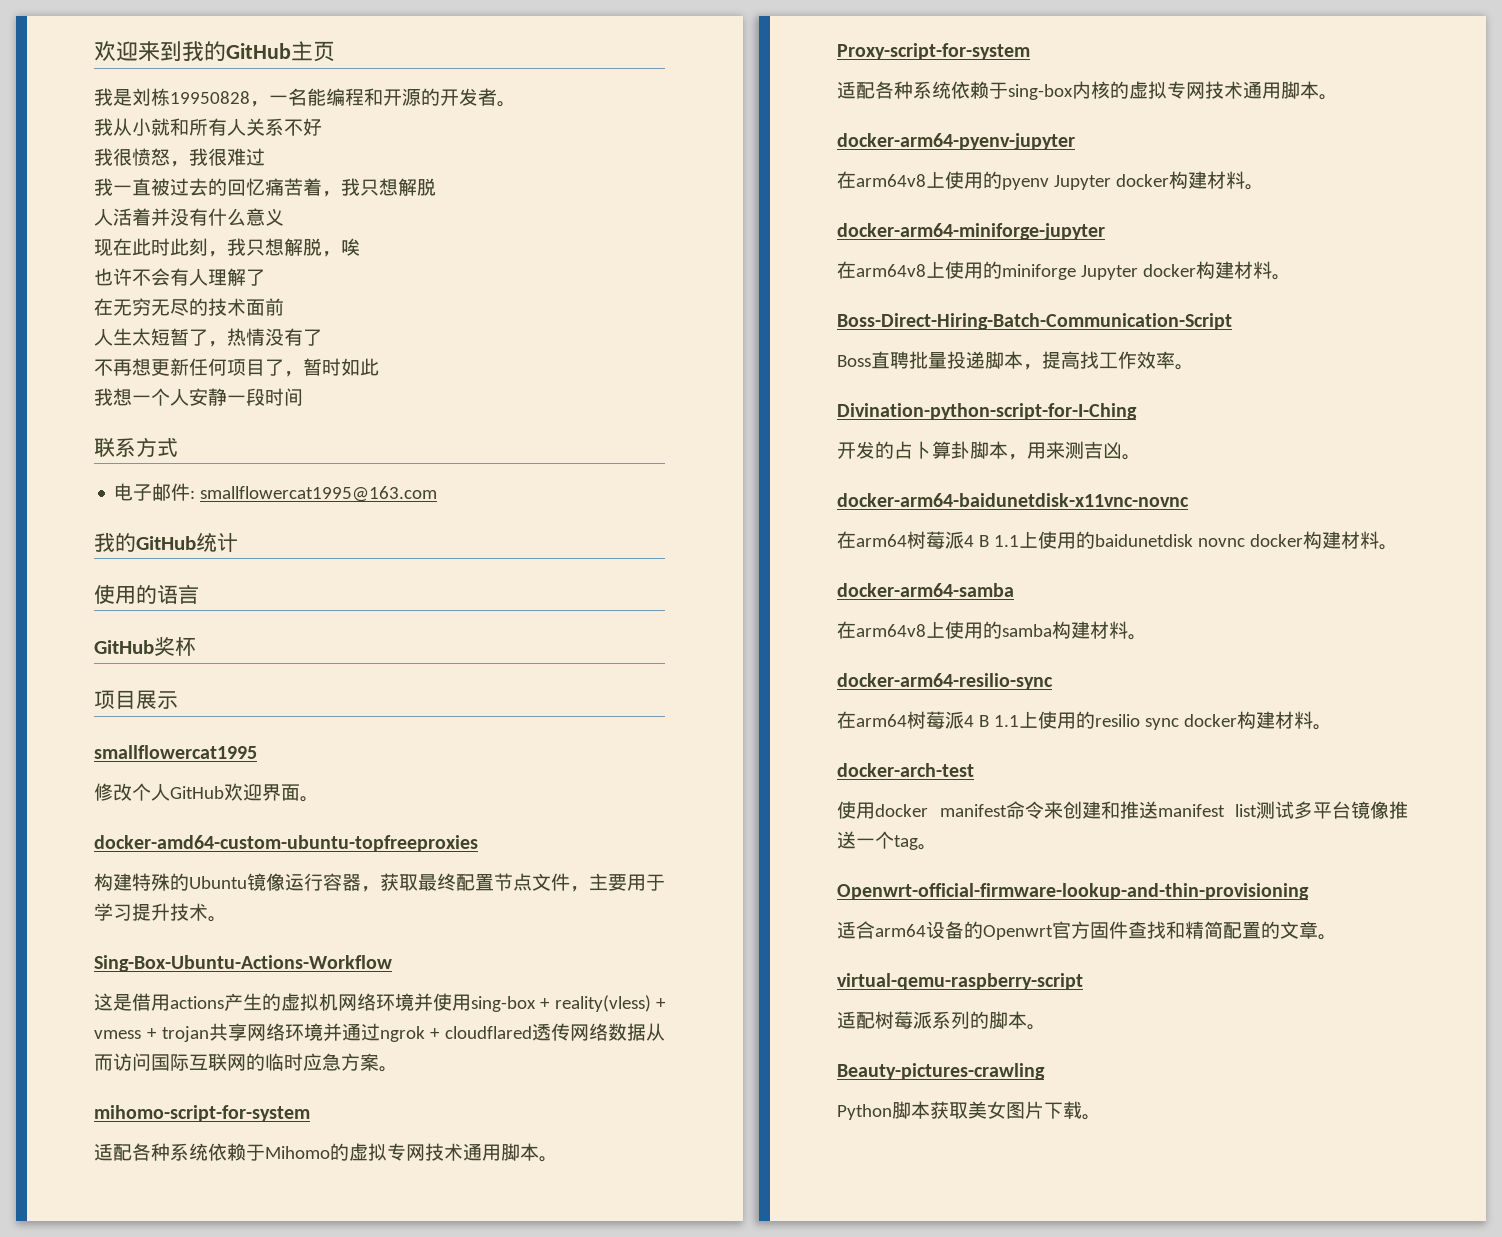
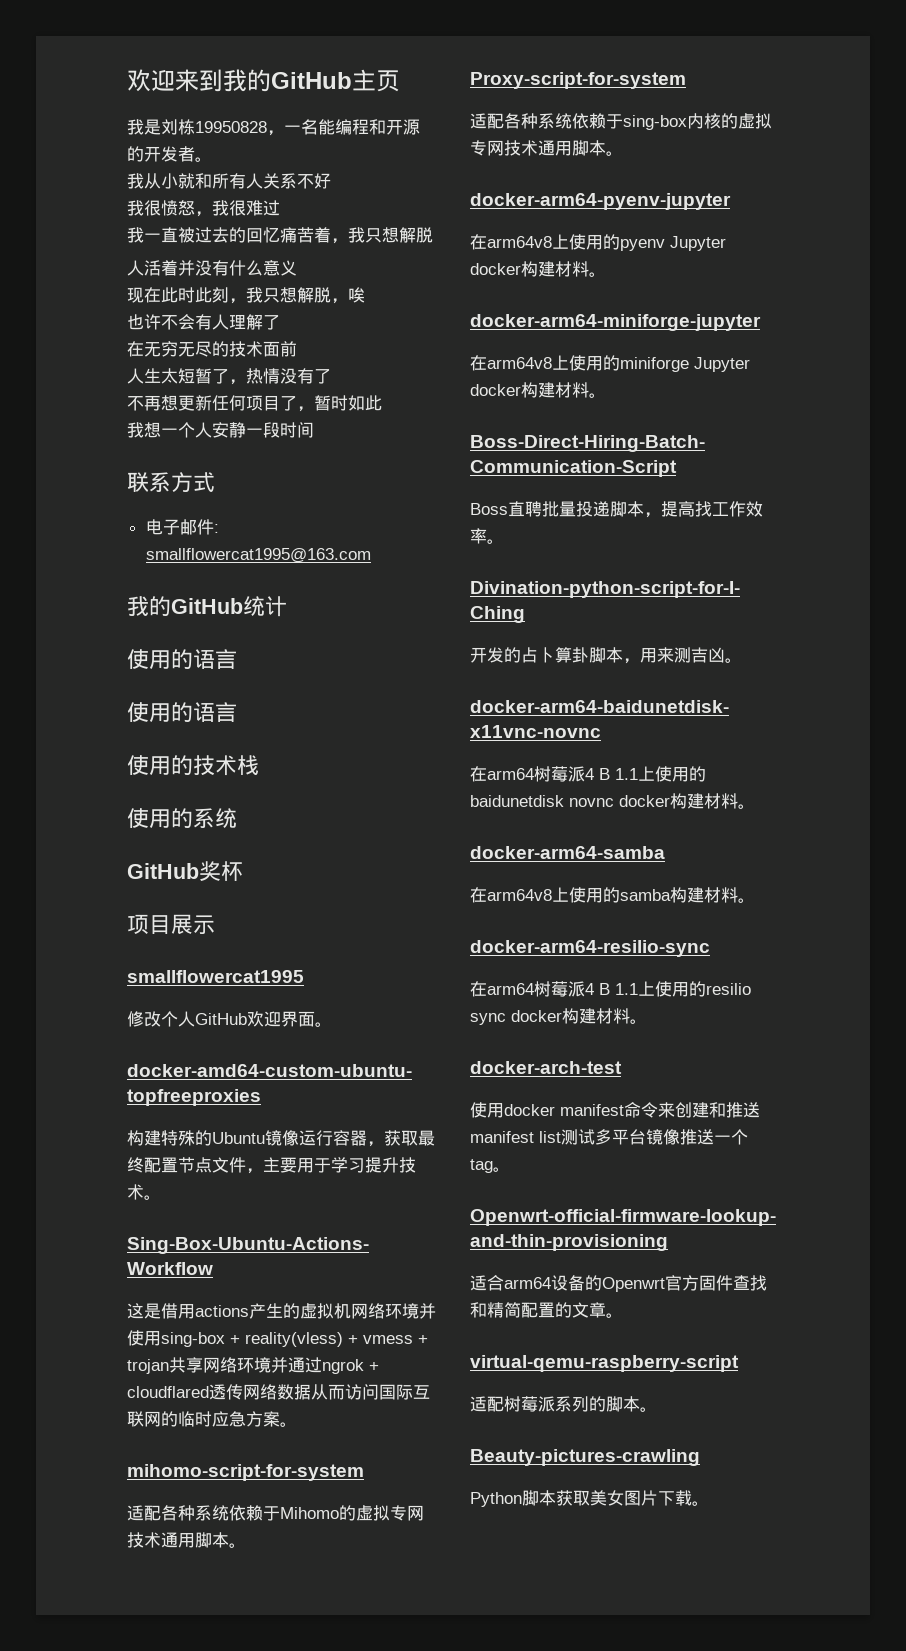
(199, 594) none -> [127,702,237,722] [127,755,259,776] [127,808,237,828] // 使用的语言 // 使用的技术栈 // 使用的系统

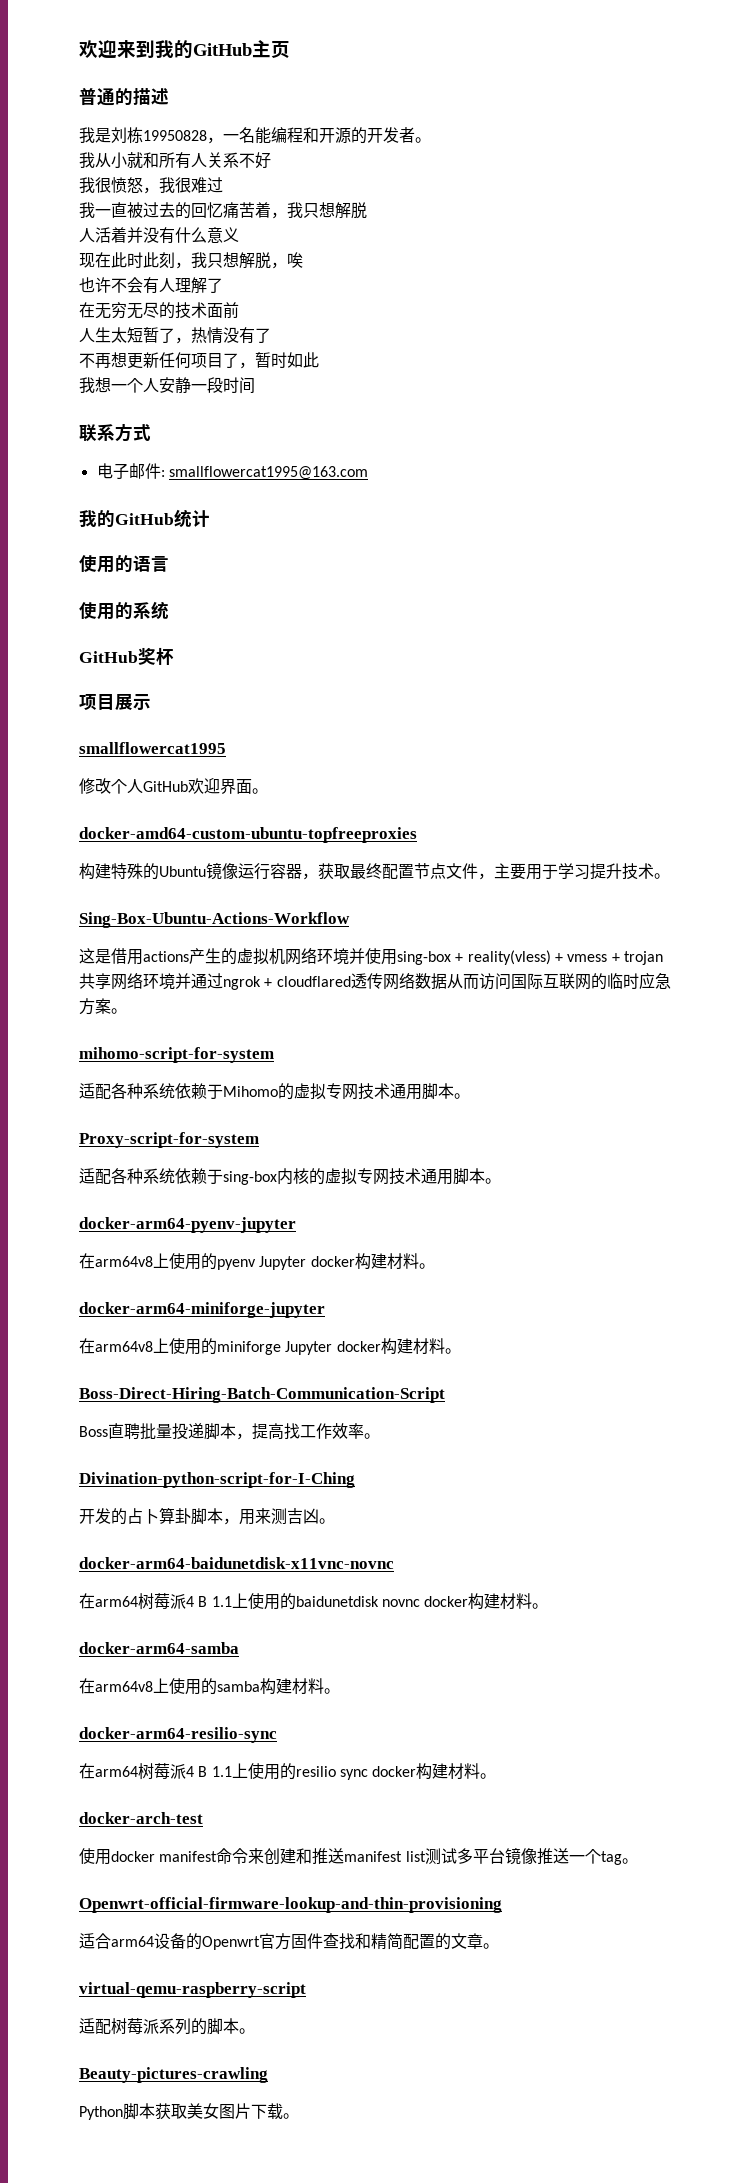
(400, 81) none -> [79,87,169,106] // 普通的描述
[127,702,237,722] [127,755,259,776] // 使用的语言 // 使用的技术栈 -> (169, 564) none

